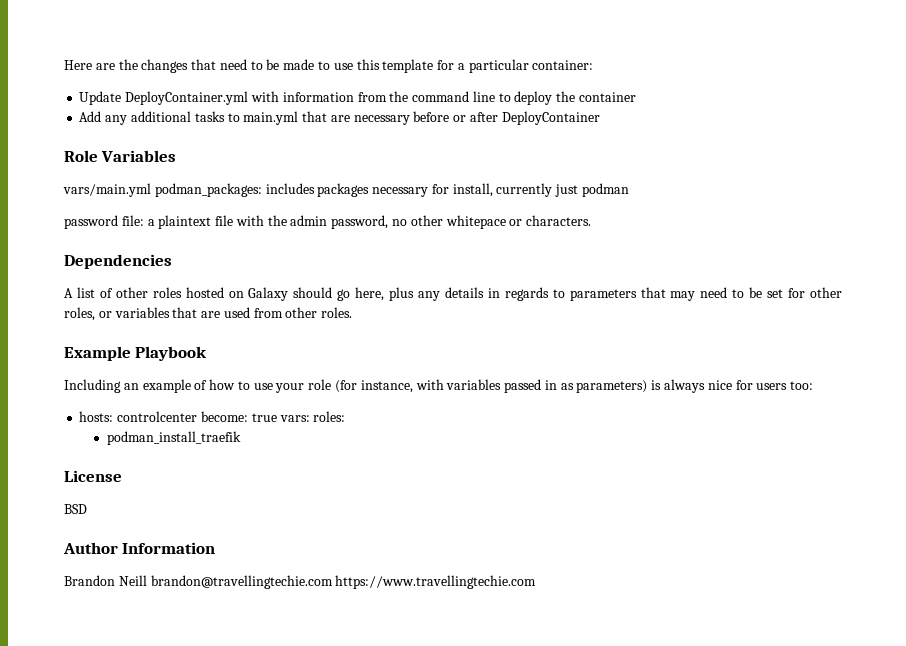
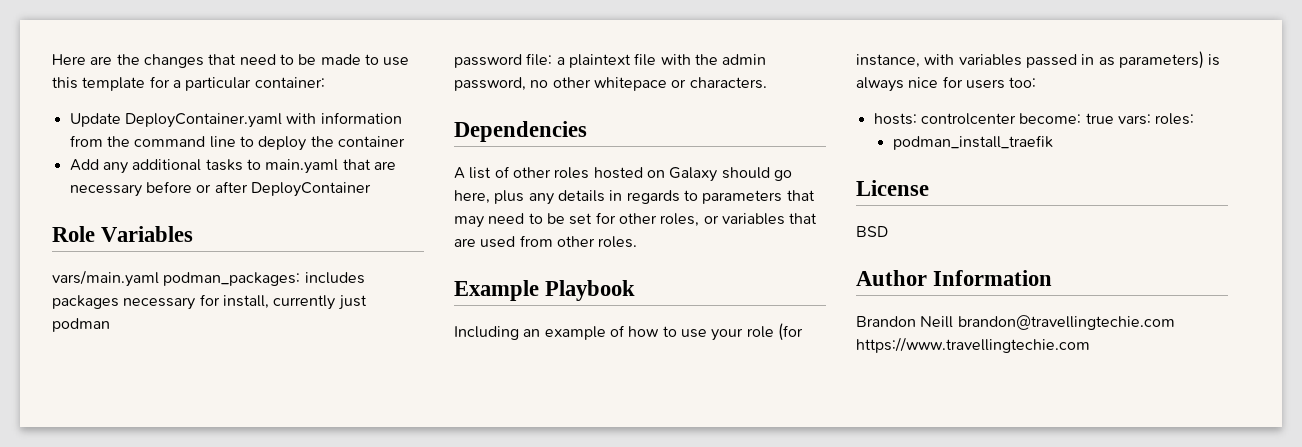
[125,91,249,105] DeployContainer.yml -> [124,113,282,128] DeployContainer.yaml
[243,111,299,125] main.yml -> [265,159,339,174] main.yaml
[63,183,151,197] vars/main.yml -> [52,270,159,287] vars/main.yaml

